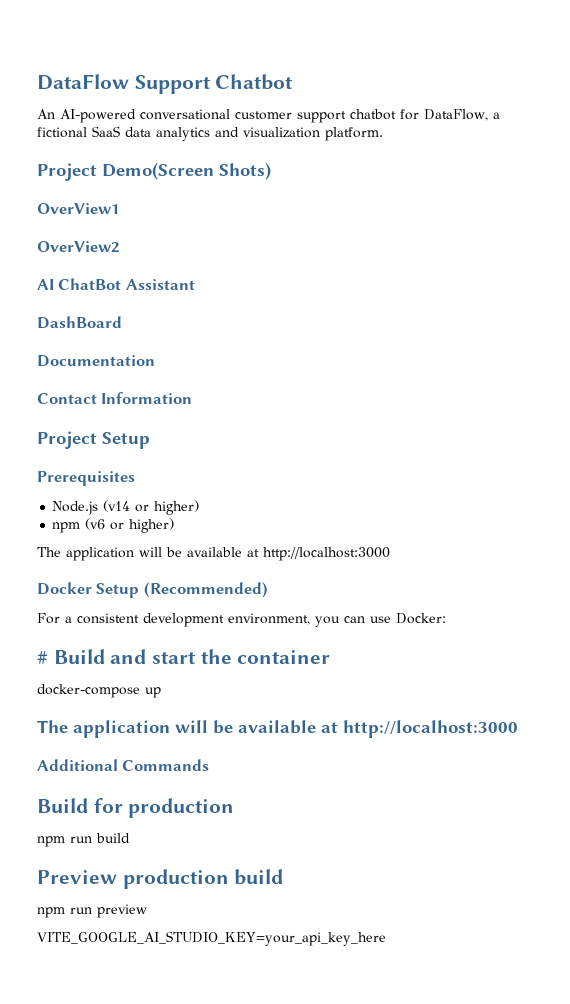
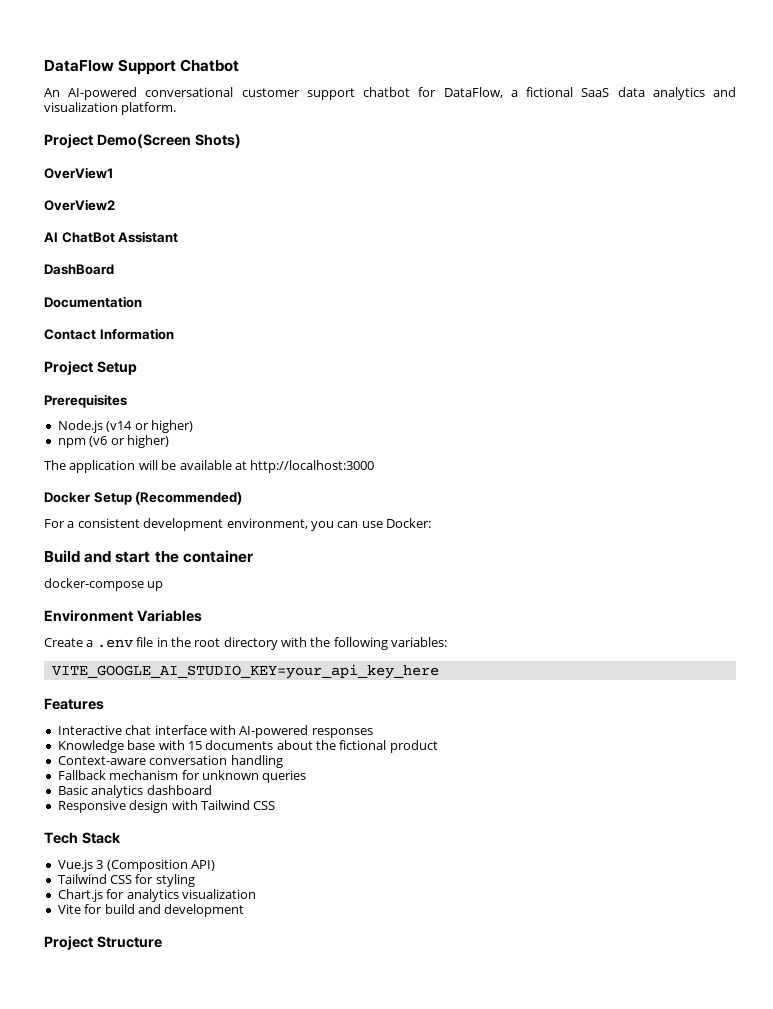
[37,651,48,664] # -> (431, 523) none
[37,720,518,738] [37,759,210,771] [37,798,235,818] [37,833,130,847] [37,869,284,889] [37,904,147,918] [37,931,386,946] The application will be available at http://localhost:3000 // Additional Commands // Build for production // npm run build // Preview production build // npm run preview // VITE_GOOGLE_AI_STUDIO_KEY=your_api_key_here -> [44,610,202,622] [44,637,448,650] [51,664,439,679] [44,698,104,710] [57,725,373,738] [57,740,438,753] [57,755,283,768] [57,770,307,783] [57,785,212,798] [57,800,276,813] [44,832,121,844] [57,859,215,872] [57,874,195,887] [57,889,256,902] [57,904,245,917] [44,936,162,950] Environment Variables // Create a .env file in the root directory with the following variables: // VITE_GOOGLE_AI_STUDIO_KEY=your_api_key_here // Features // Interactive chat interface with AI-powered responses // Knowledge base with 15 documents about the fictional product // Context-aware conversation handling // Fallback mechanism for unknown queries // Basic analytics dashboard // Responsive design with Tailwind CSS // Tech Stack // Vue.js 3 (Composition API) // Tailwind CSS for styling // Chart.js for analytics visualization // Vite for build and development // Project Structure

